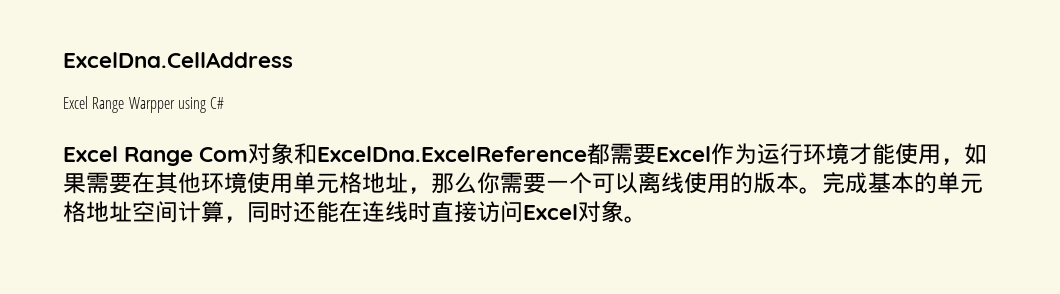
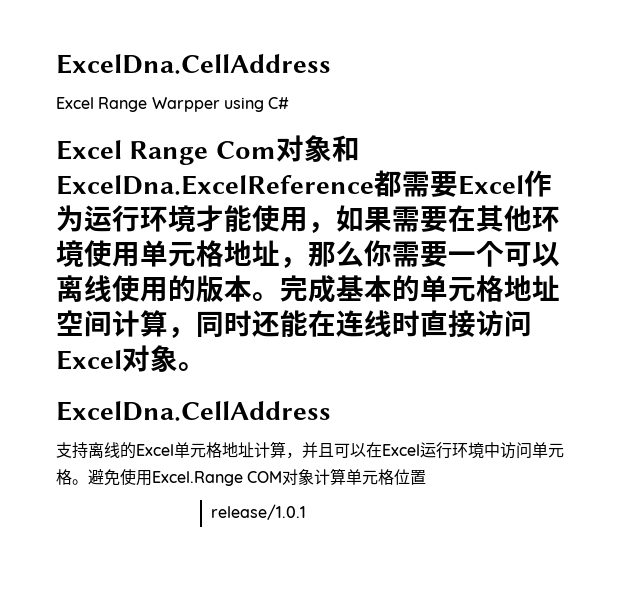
(647, 219) none -> [56,401,331,421] [56,441,564,459] [56,468,427,486] [210,504,306,520] // ExcelDna.CellAddress // 支持离线的Excel单元格地址计算，并且可以在Excel运行环境中访问单元格。避免使用Excel.Range COM对象计算单元格位置 // release/1.0.1

